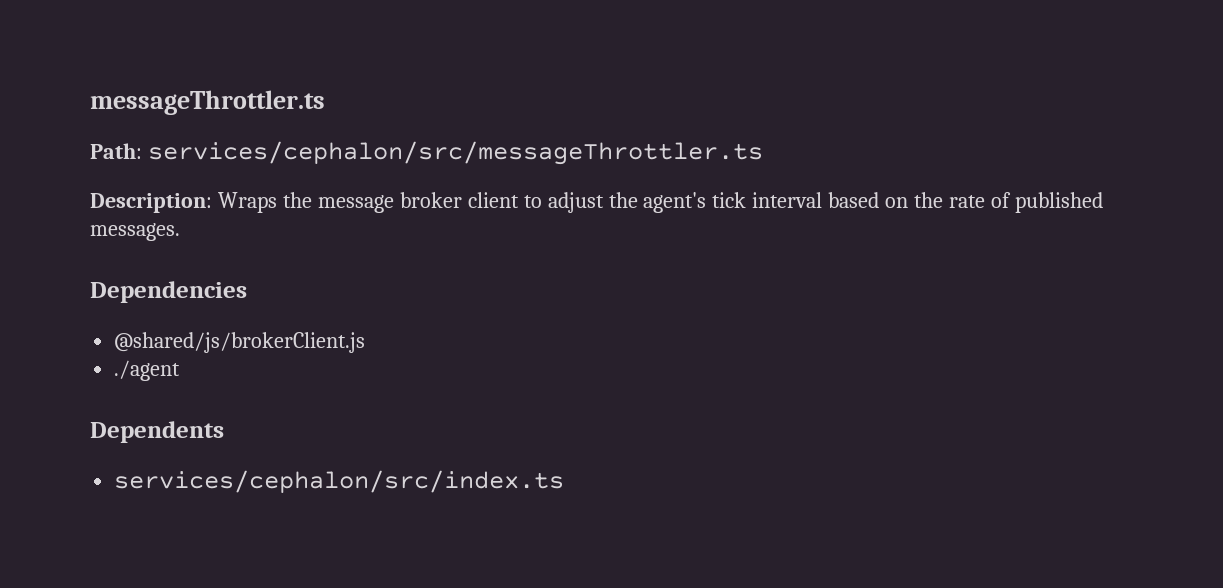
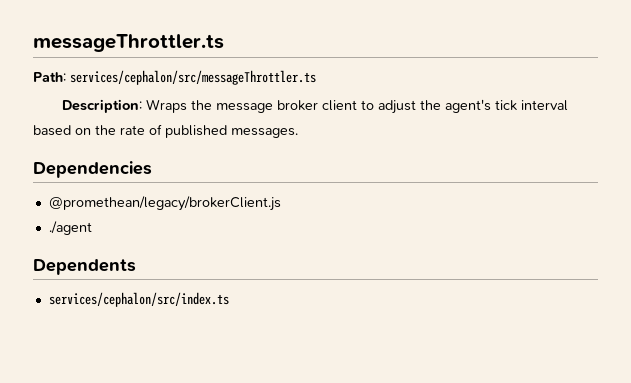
[114,332,366,353] @shared/js/brokerClient.js -> [48,196,281,211] @promethean/legacy/brokerClient.js

